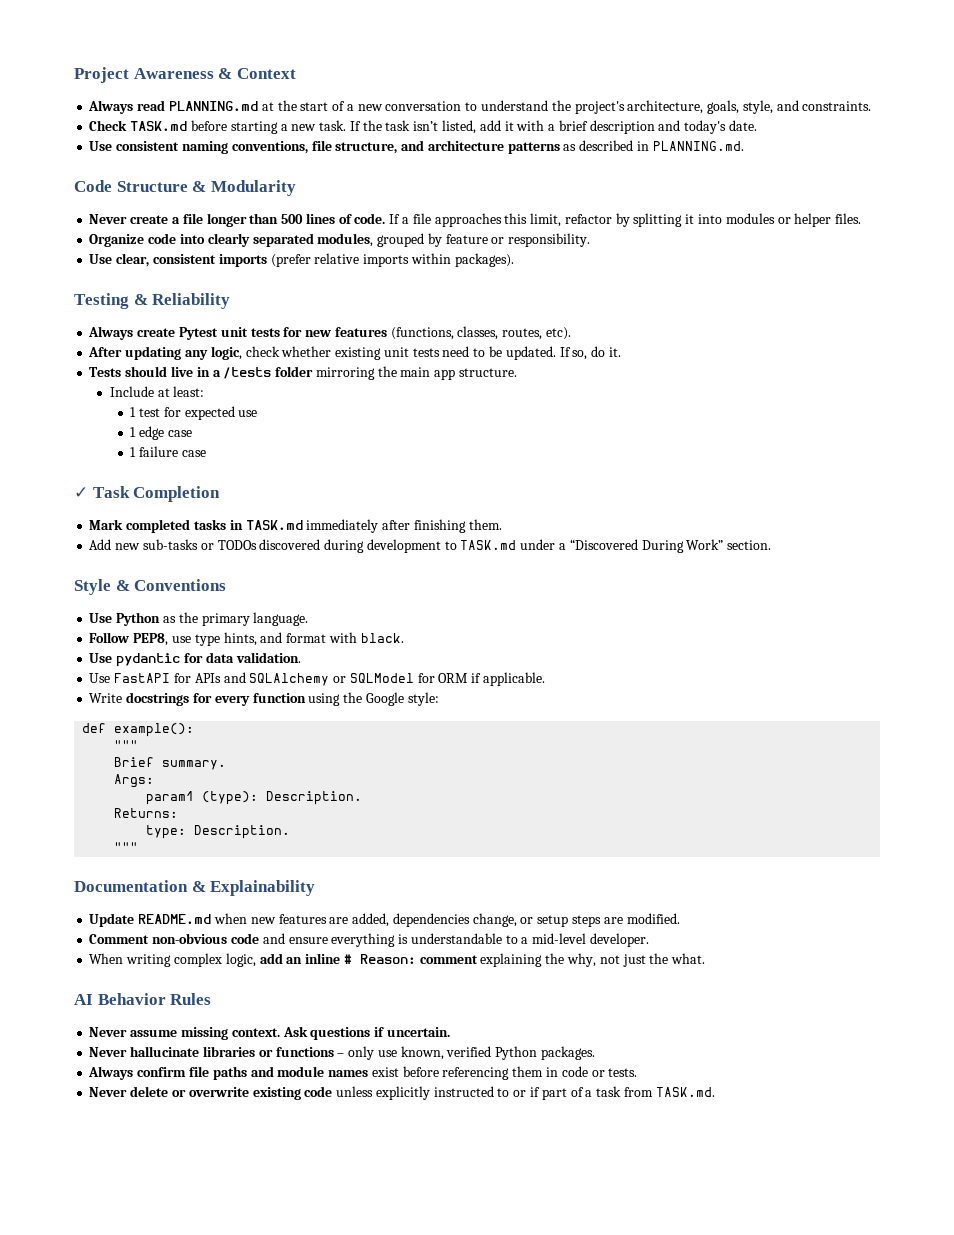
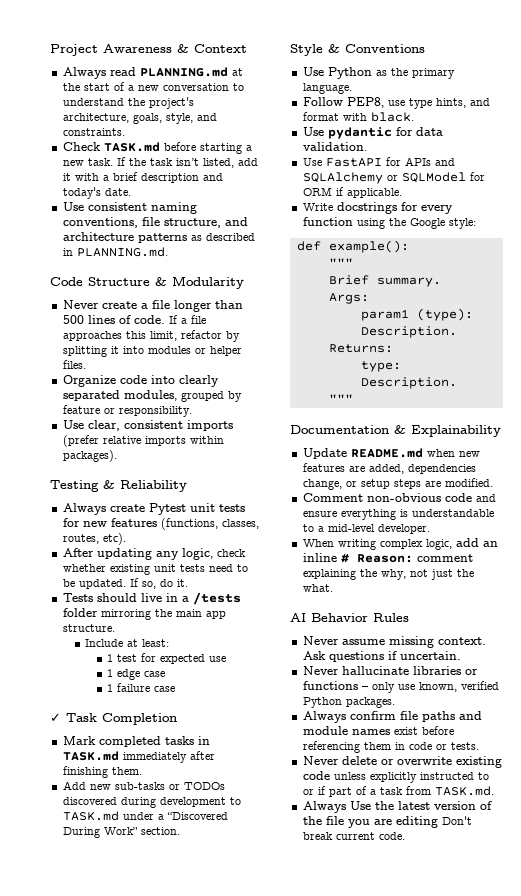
(715, 1092) none -> [302,801,492,813] [302,816,472,828] [302,832,405,840] // Always Use the latest version of the file you are editing Don't break current code.

